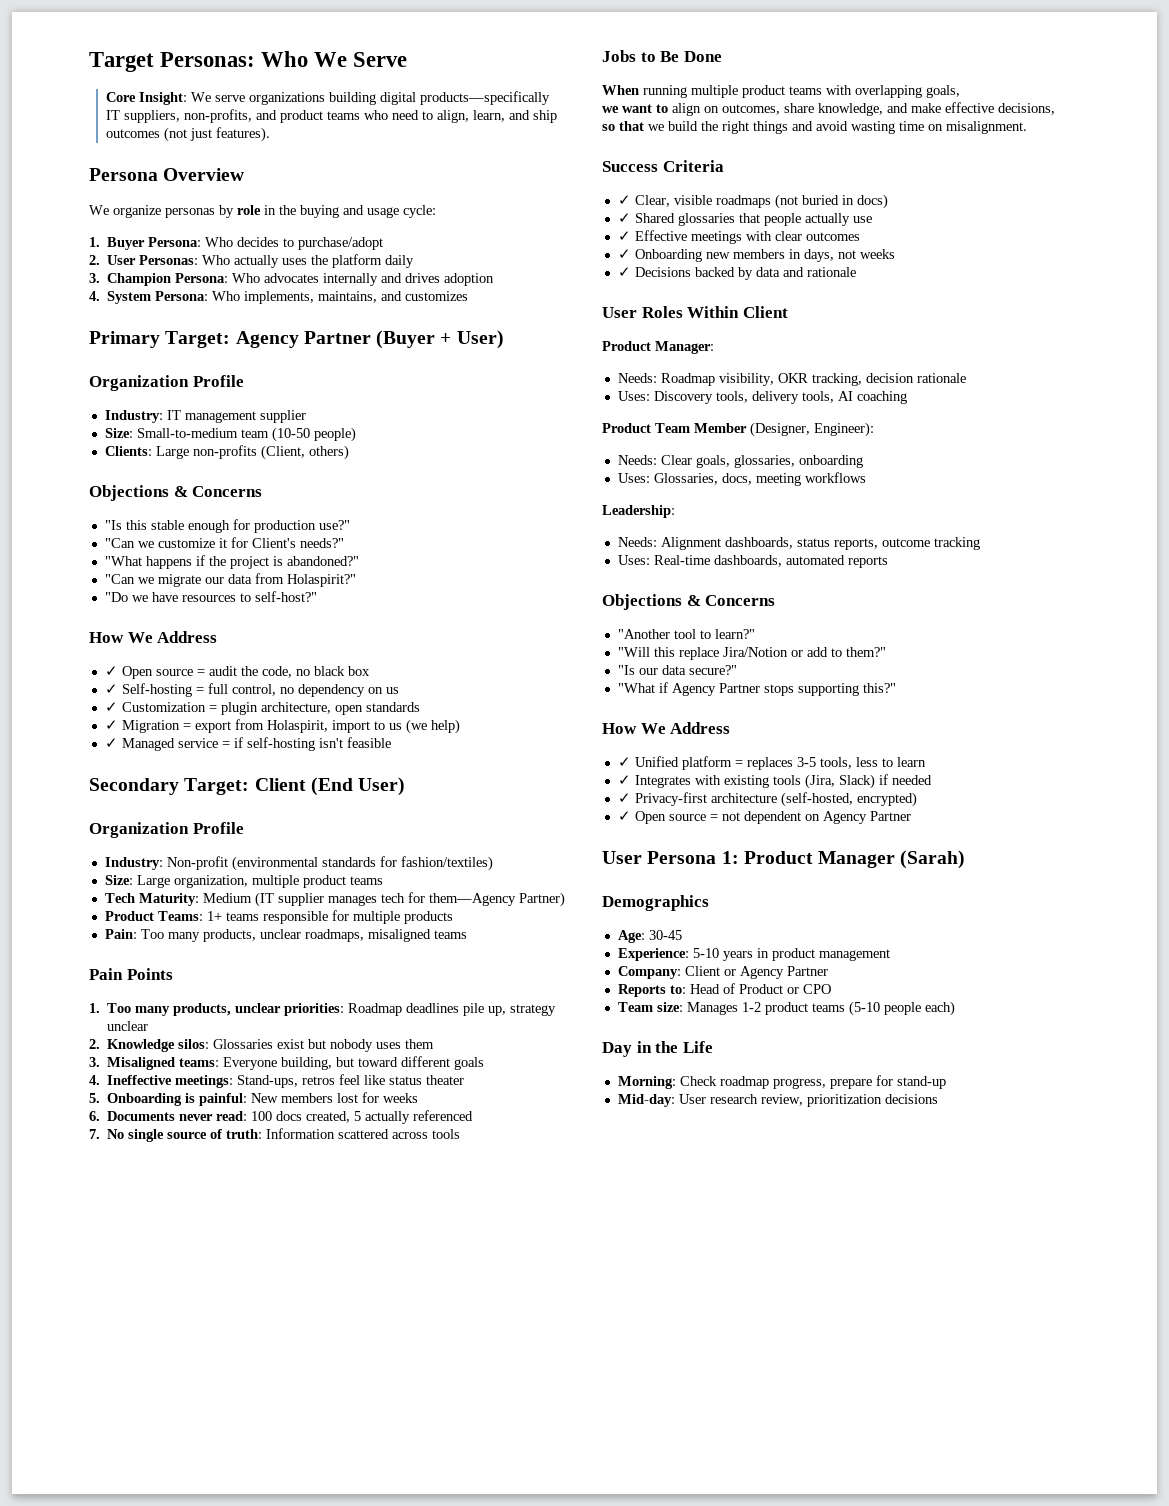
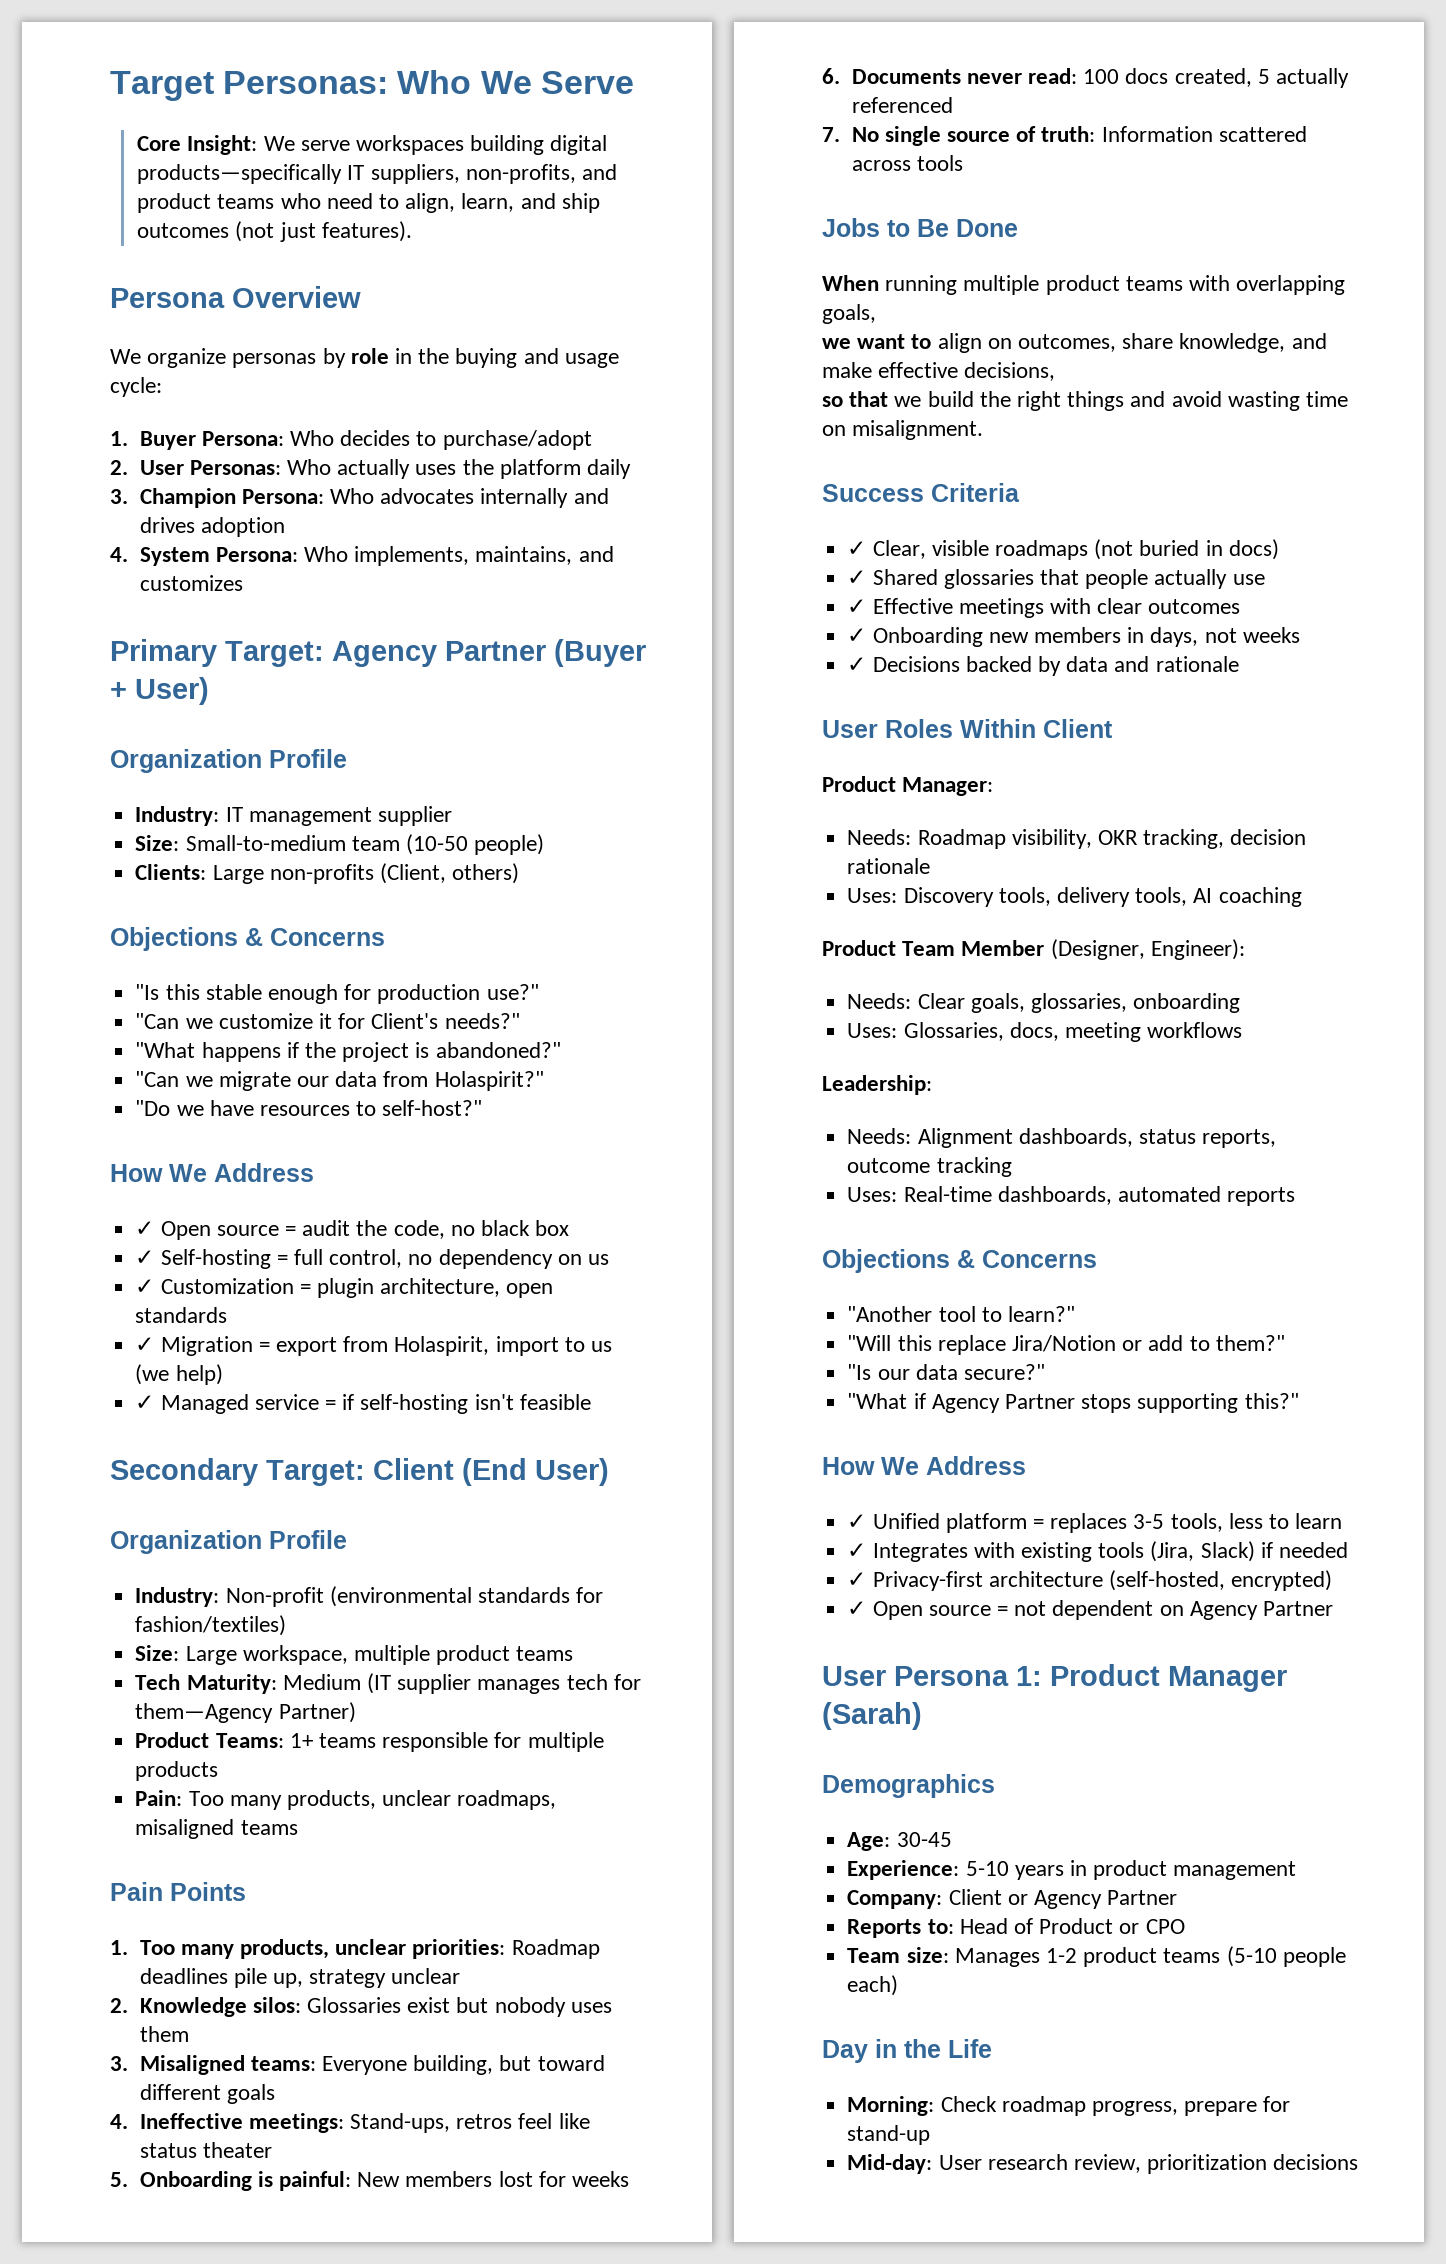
[249,92,326,105] organizations -> [355,135,464,155] workspaces
[173,875,248,888] organization, -> [242,1645,348,1665] workspace,

